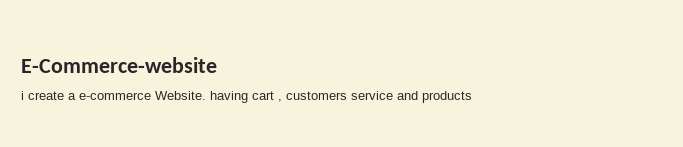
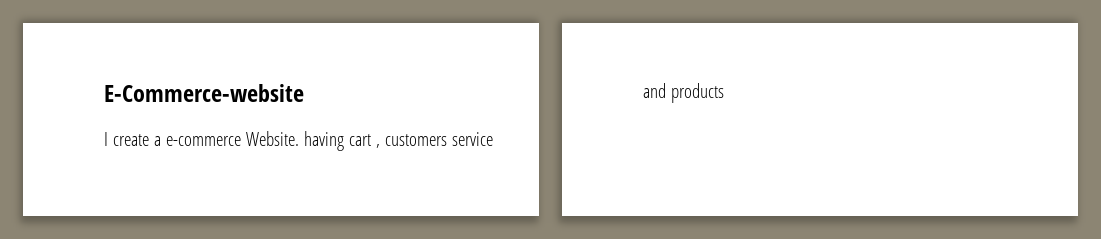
[21,91,24,100] i -> [104,132,108,146] I

